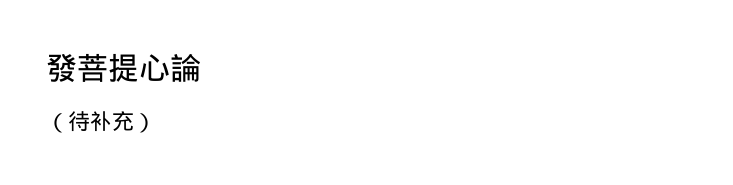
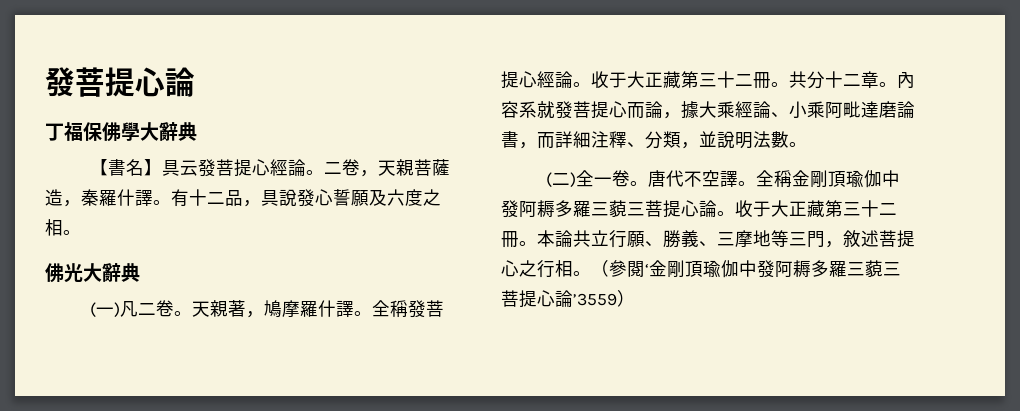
[46,111,134,133] （待补充 -> [45,122,197,142] [90,159,451,177] [45,189,441,207] [45,219,81,236] [45,263,140,283] [90,300,445,318] [501,71,915,89] [501,101,915,119] [501,131,807,149] [546,170,901,188] [501,200,897,218] [501,230,915,248] [501,260,901,278] [501,290,617,308] 丁福保佛學大辭典 // 【書名】具云發菩提心經論。二卷，天親菩薩造，秦羅什譯。有十二品，具說發心誓願及六度之相。 // 佛光大辭典 // (一)凡二卷。天親著，鳩摩羅什譯。全稱發菩提心經論。收于大正藏第三十二冊。共分十二章。內容系就發菩提心而論，據大乘經論、小乘阿毗達磨論書，而詳細注釋、分類，並說明法數。 // (二)全一卷。唐代不空譯。全稱金剛頂瑜伽中發阿耨多羅三藐三菩提心論。收于大正藏第三十二冊。本論共立行願、勝義、三摩地等三門，敘述菩提心之行相。（參閱‘金剛頂瑜伽中發阿耨多羅三藐三菩提心論’3559

